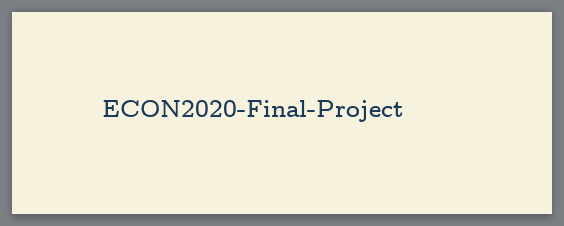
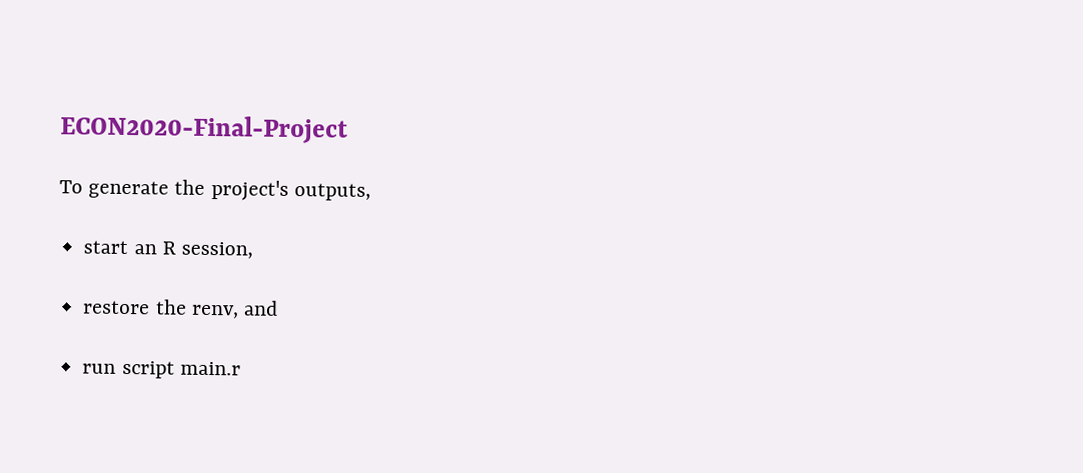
(404, 111) none -> [59,179,371,201] [83,240,253,259] [83,299,278,319] [82,360,241,379] // To generate the project's outputs, // start an R session, // restore the renv, and // run script main.r

